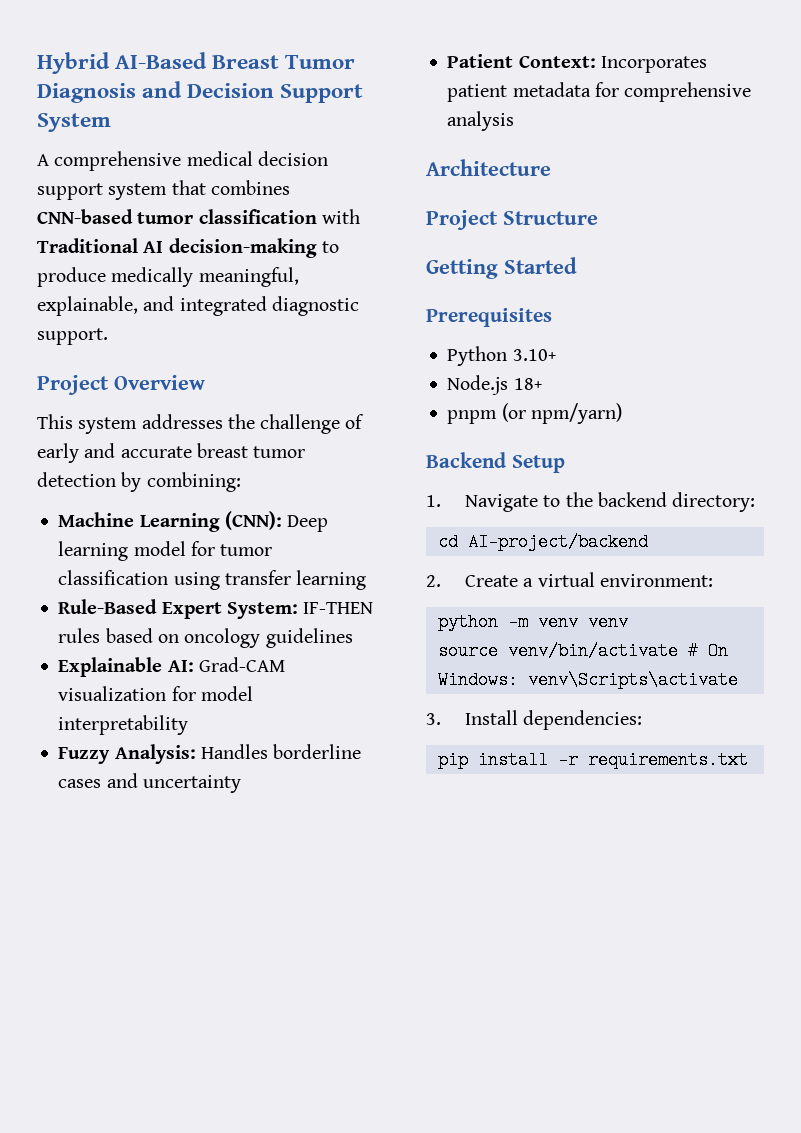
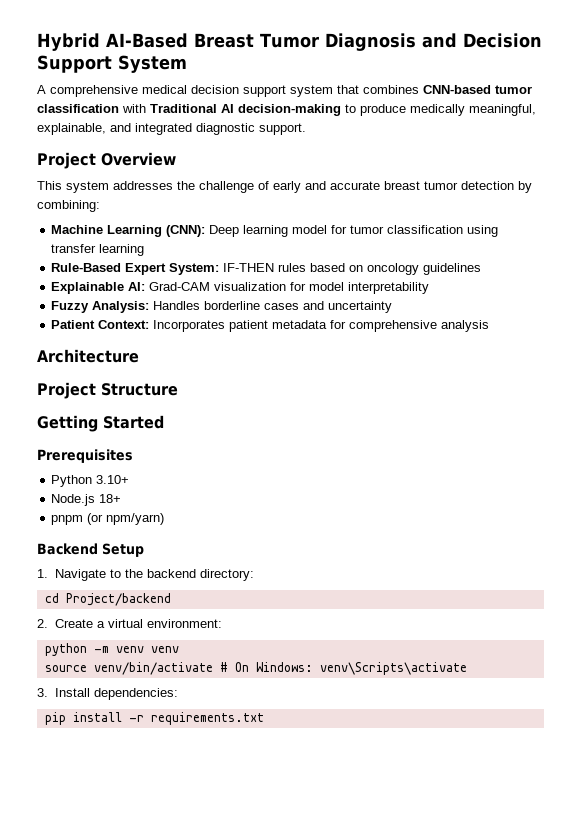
[467,533,648,551] AI-project/backend -> [65,593,171,606] Project/backend

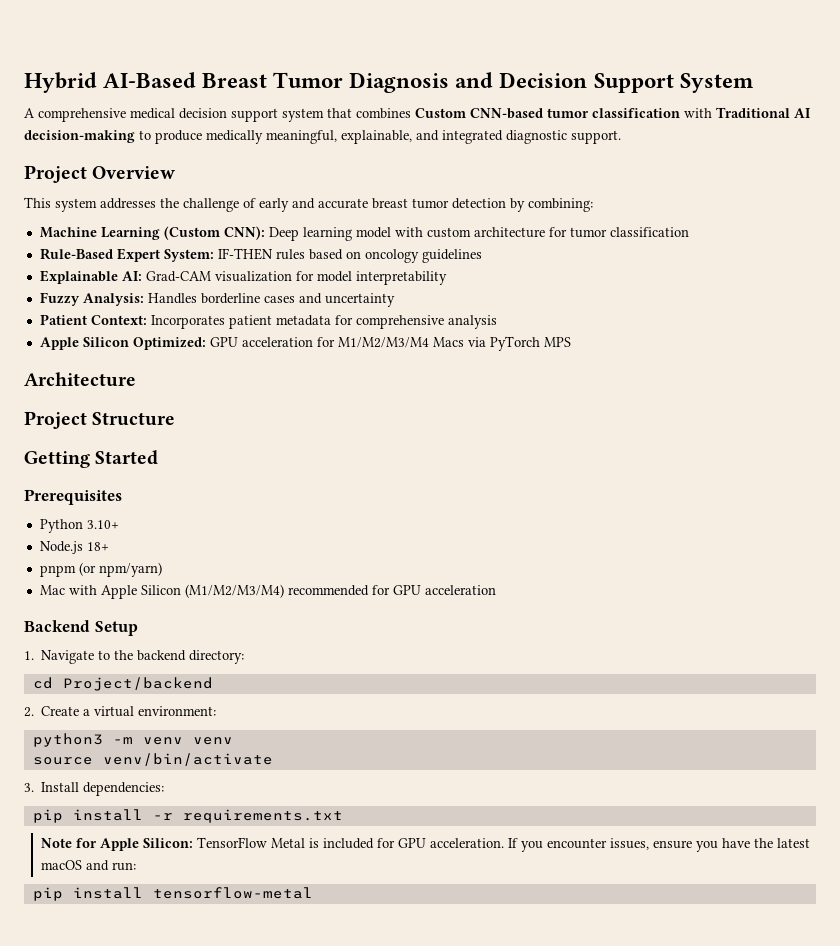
(419, 89) none -> [415,108,466,118] Custom
[166,225,206,237] (CNN): -> [163,226,265,240] (Custom CNN):
(328, 229) none -> [394,227,545,238] with custom architecture
[467,225,499,237] [51,244,145,256] using transfer learning -> (689, 232) none
(490, 326) none -> [39,336,571,351] // Apple Silicon Optimized: GPU acceleration for M1/M2/M3/M4 Macs via PyTorch MPS
(165, 519) none -> [39,584,496,599] // Mac with Apple Silicon (M1/M2/M3/M4) recommended for GPU acceleration
[44,643,87,656] python -> [32,733,103,747] python3
[219,662,467,675] # On Windows: venv\Scripts\activate -> (273, 759) none
(264, 718) none -> [40,837,810,852] [40,860,136,871] [32,887,313,901] // Note for Apple Silicon: TensorFlow Metal is included for GPU acceleration. If you encounter issues, ensure you have the latest macOS and run: // pip install tensorflow-metal

